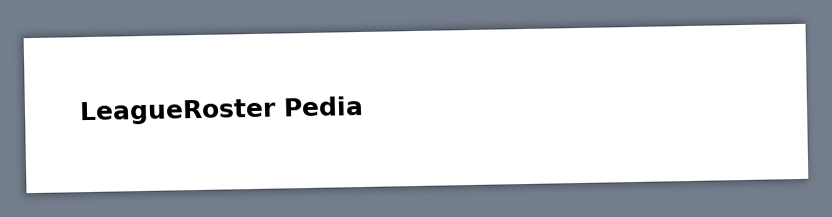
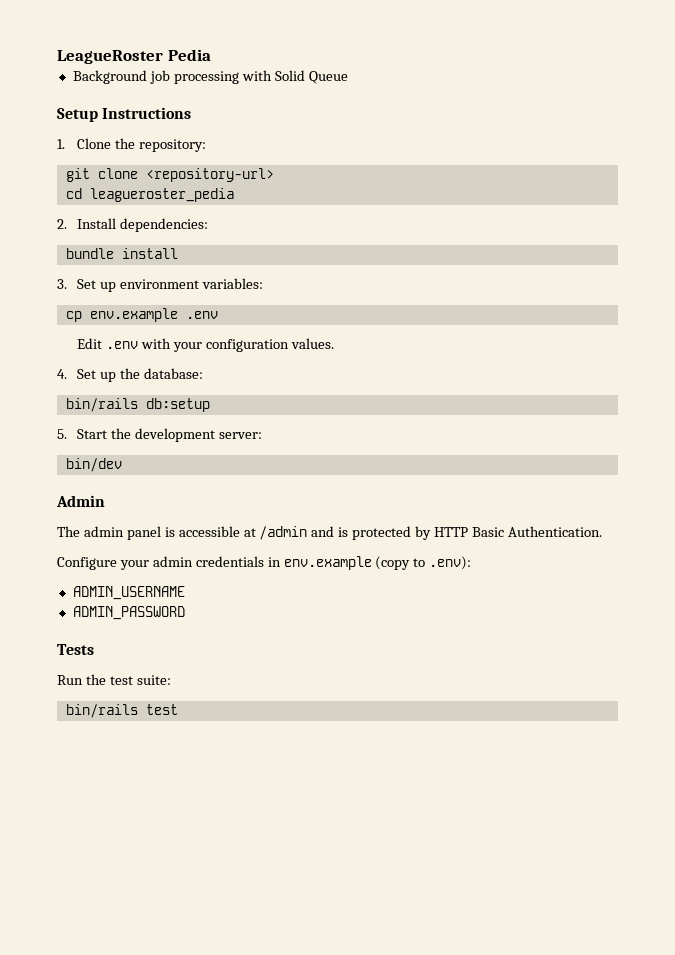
(364, 106) none -> [72,70,348,84] [57,107,192,122] [57,138,206,152] [65,168,274,182] [65,188,234,202] [57,218,209,232] [65,248,178,259] [57,278,263,292] [65,308,218,322] [77,338,334,352] [57,368,203,382] [65,398,210,412] [57,428,262,442] [65,458,122,472] [56,495,105,507] [57,526,602,540] [57,556,472,570] [72,586,185,600] [72,606,185,620] [57,644,94,655] [57,674,171,685] [65,704,178,718] // Background job processing with Solid Queue // Setup Instructions // 1. Clone the repository: // git clone <repository-url> // cd leagueroster_pedia // 2. Install dependencies: // bundle install // 3. Set up environment variables: // cp env.example .env // Edit .env with your configuration values. // 4. Set up the database: // bin/rails db:setup // 5. Start the development server: // bin/dev // Admin // The admin panel is accessible at /admin and is protected by HTTP Basic Authentication. // Configure your admin credentials in env.example (copy to .env): // ADMIN_USERNAME // ADMIN_PASSWORD // Tests // Run the test suite: // bin/rails test

